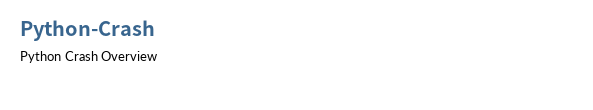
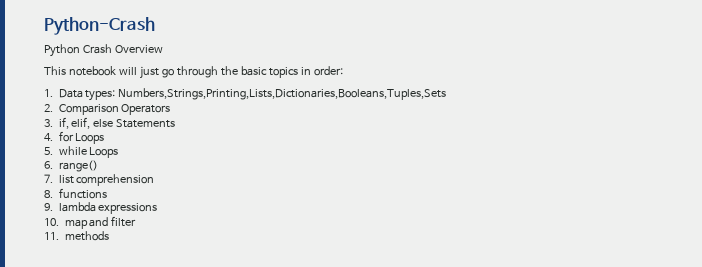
(158, 56) none -> [44,66,343,79] [44,88,447,101] [44,104,171,115] [44,117,176,129] [44,131,105,144] [44,146,119,158] [44,160,98,172] [44,174,155,186] [44,188,107,199] [44,202,158,214] [44,216,137,229] [44,231,109,241] // This notebook will just go through the basic topics in order: // 1. Data types: Numbers,Strings,Printing,Lists,Dictionaries,Booleans,Tuples,Sets // 2. Comparison Operators // 3. if, elif, else Statements // 4. for Loops // 5. while Loops // 6. range() // 7. list comprehension // 8. functions // 9. lambda expressions // 10. map and filter // 11. methods

